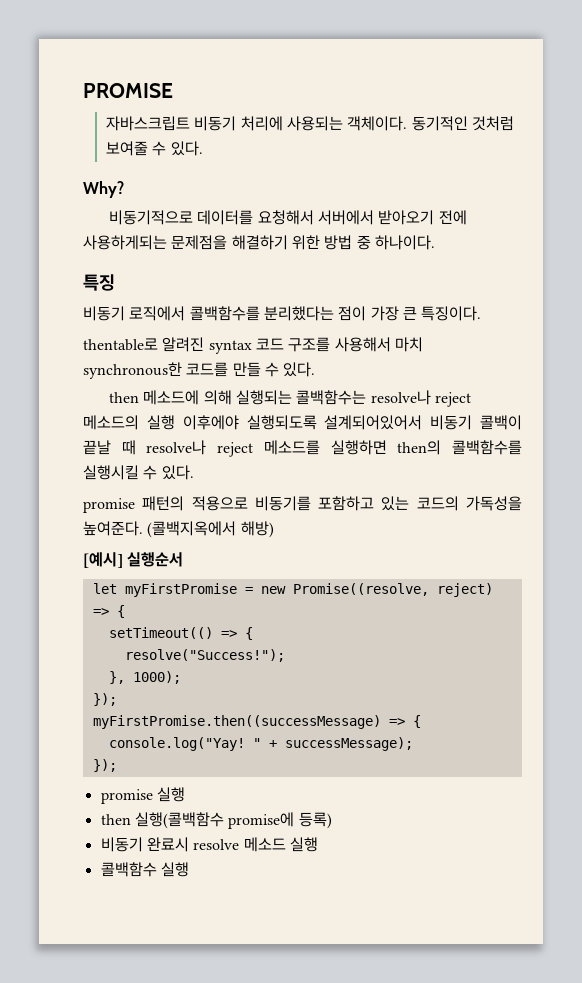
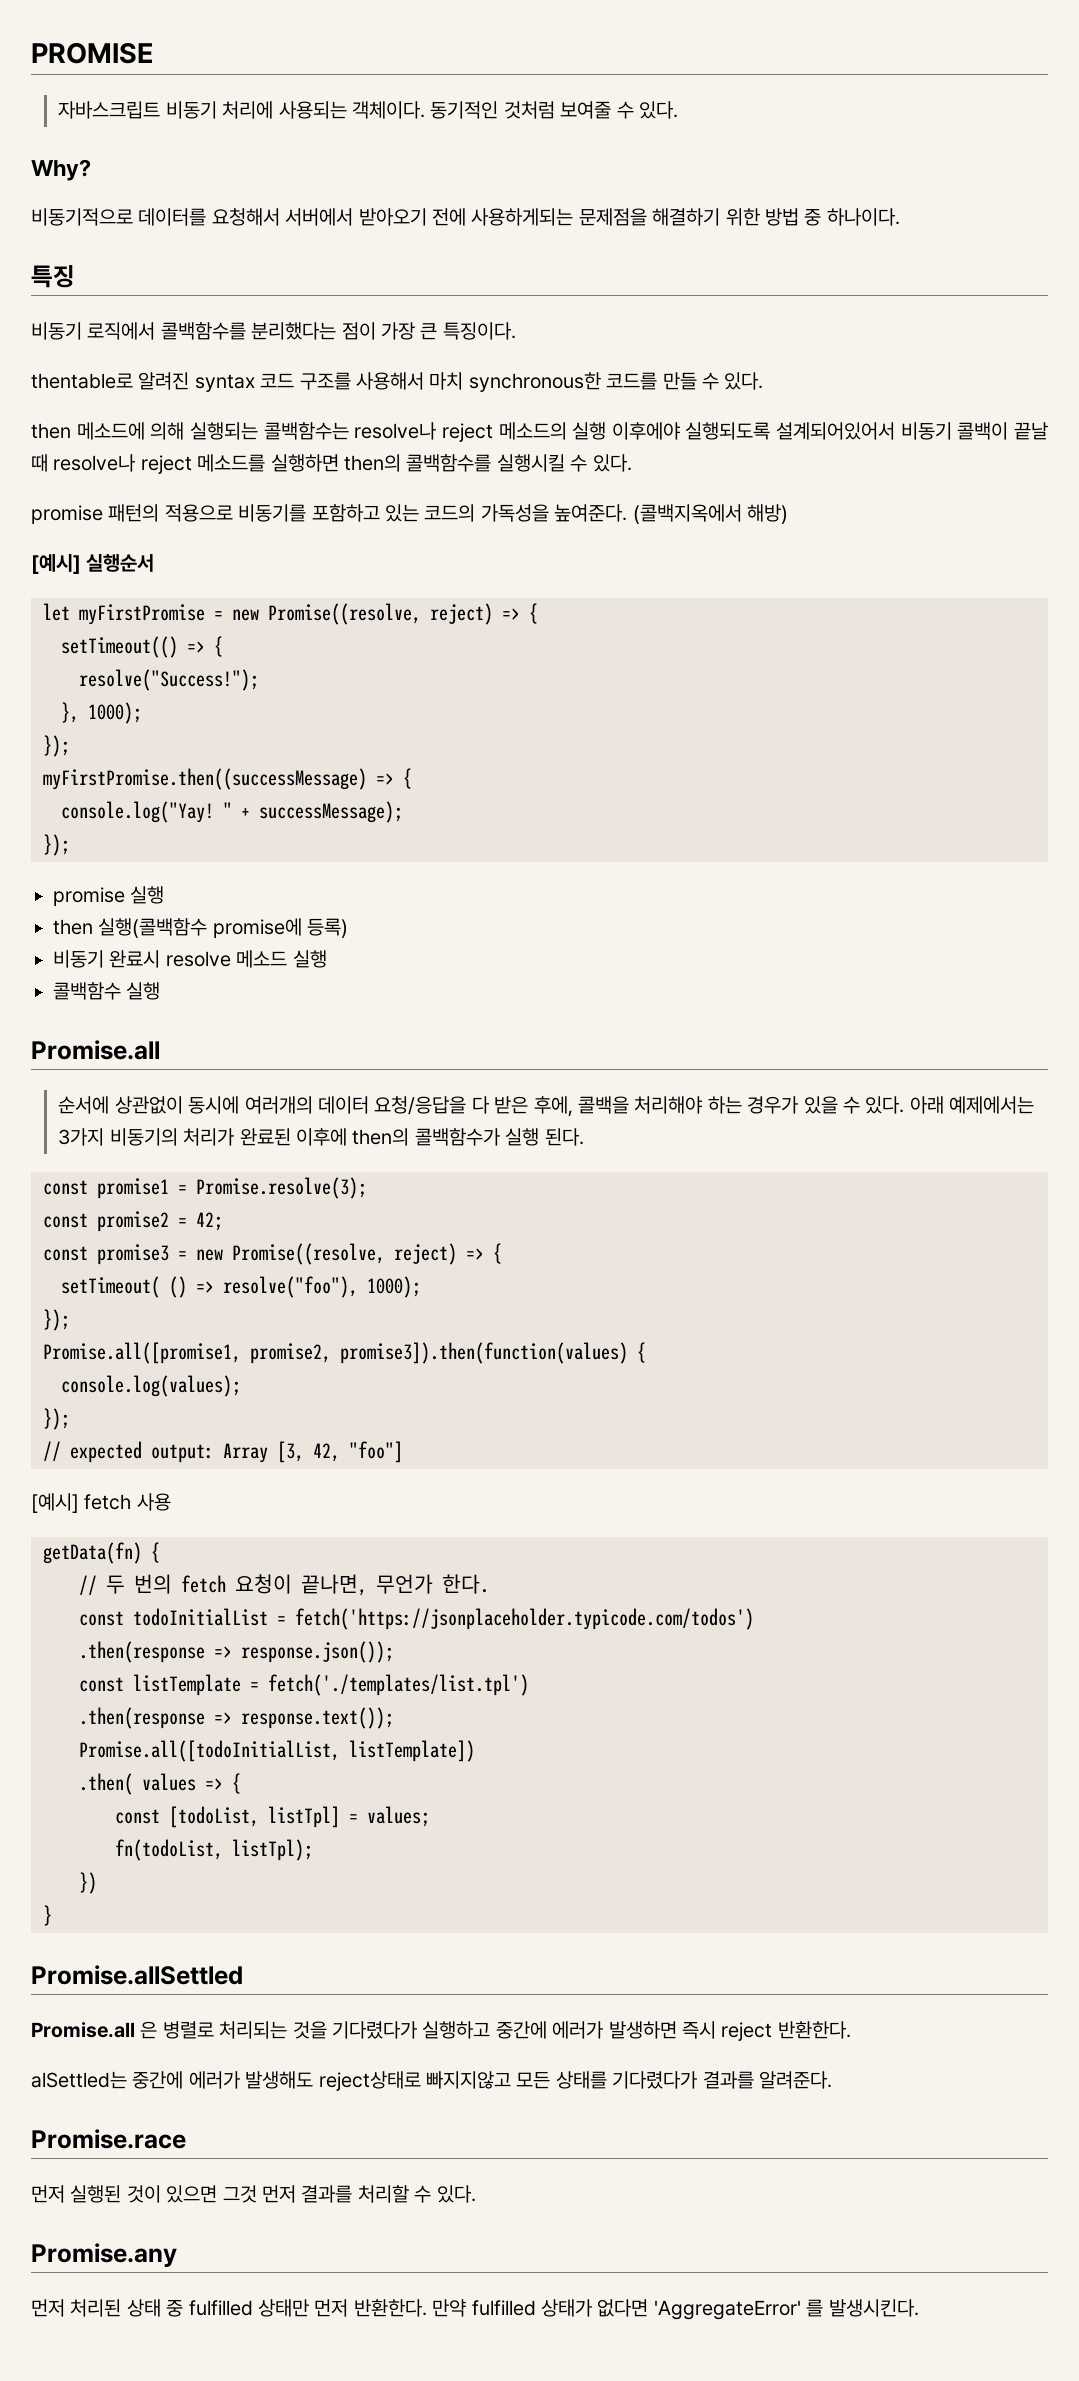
(189, 869) none -> [31,1040,160,1060] [58,1096,1035,1117] [58,1128,584,1146] [43,1177,367,1199] [43,1211,223,1232] [43,1243,502,1265] [61,1276,421,1298] [43,1309,70,1331] [43,1342,646,1364] [61,1375,241,1397] [43,1408,70,1430] [43,1441,403,1463] [31,1493,171,1513] [43,1542,160,1564] [79,1574,489,1596] [79,1608,754,1630] [79,1641,394,1663] [79,1674,529,1696] [79,1707,394,1729] [79,1740,475,1762] [79,1773,241,1795] [115,1806,430,1828] [115,1839,313,1861] [79,1872,97,1894] [43,1905,52,1926] [31,1965,243,1985] [31,2021,851,2041] [31,2071,832,2091] [31,2129,186,2149] [31,2185,476,2203] [31,2243,177,2267] [31,2299,919,2320] // Promise.all // 순서에 상관없이 동시에 여러개의 데이터 요청/응답을 다 받은 후에, 콜백을 처리해야 하는 경우가 있을 수 있다. 아래 예제에서는 3가지 비동기의 처리가 완료된 이후에 then의 콜백함수가 실행 된다. // const promise1 = Promise.resolve(3); // const promise2 = 42; // const promise3 = new Promise((resolve, reject) => { // setTimeout( () => resolve("foo"), 1000); // }); // Promise.all([promise1, promise2, promise3]).then(function(values) { // console.log(values); // }); // // expected output: Array [3, 42, "foo"] // [예시] fetch 사용 // getData(fn) { // // 두 번의 fetch 요청이 끝나면, 무언가 한다. // const todoInitialList = fetch('https://jsonplaceholder.typicode.com/todos') // .then(response => response.json()); // const listTemplate = fetch('./templates/list.tpl') // .then(response => response.text()); // Promise.all([todoInitialList, listTemplate]) // .then( values => { // const [todoList, listTpl] = values; // fn(todoList, listTpl); // }) // } // Promise.allSettled // Promise.all 은 병렬로 처리되는 것을 기다렸다가 실행하고 중간에 에러가 발생하면 즉시 reject 반환한다. // alSettled는 중간에 에러가 발생해도 reject상태로 빠지지않고 모든 상태를 기다렸다가 결과를 알려준다. // Promise.race // 먼저 실행된 것이 있으면 그것 먼저 결과를 처리할 수 있다. // Promise.any // 먼저 처리된 상태 중 fulfilled 상태만 먼저 반환한다. 만약 fulfilled 상태가 없다면 'AggregateError' 를 발생시킨다.

